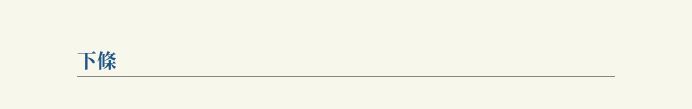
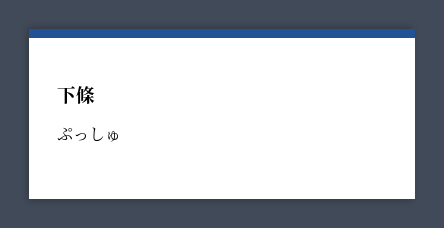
(117, 60) none -> [57,127,121,142] // ぷっしゅ

